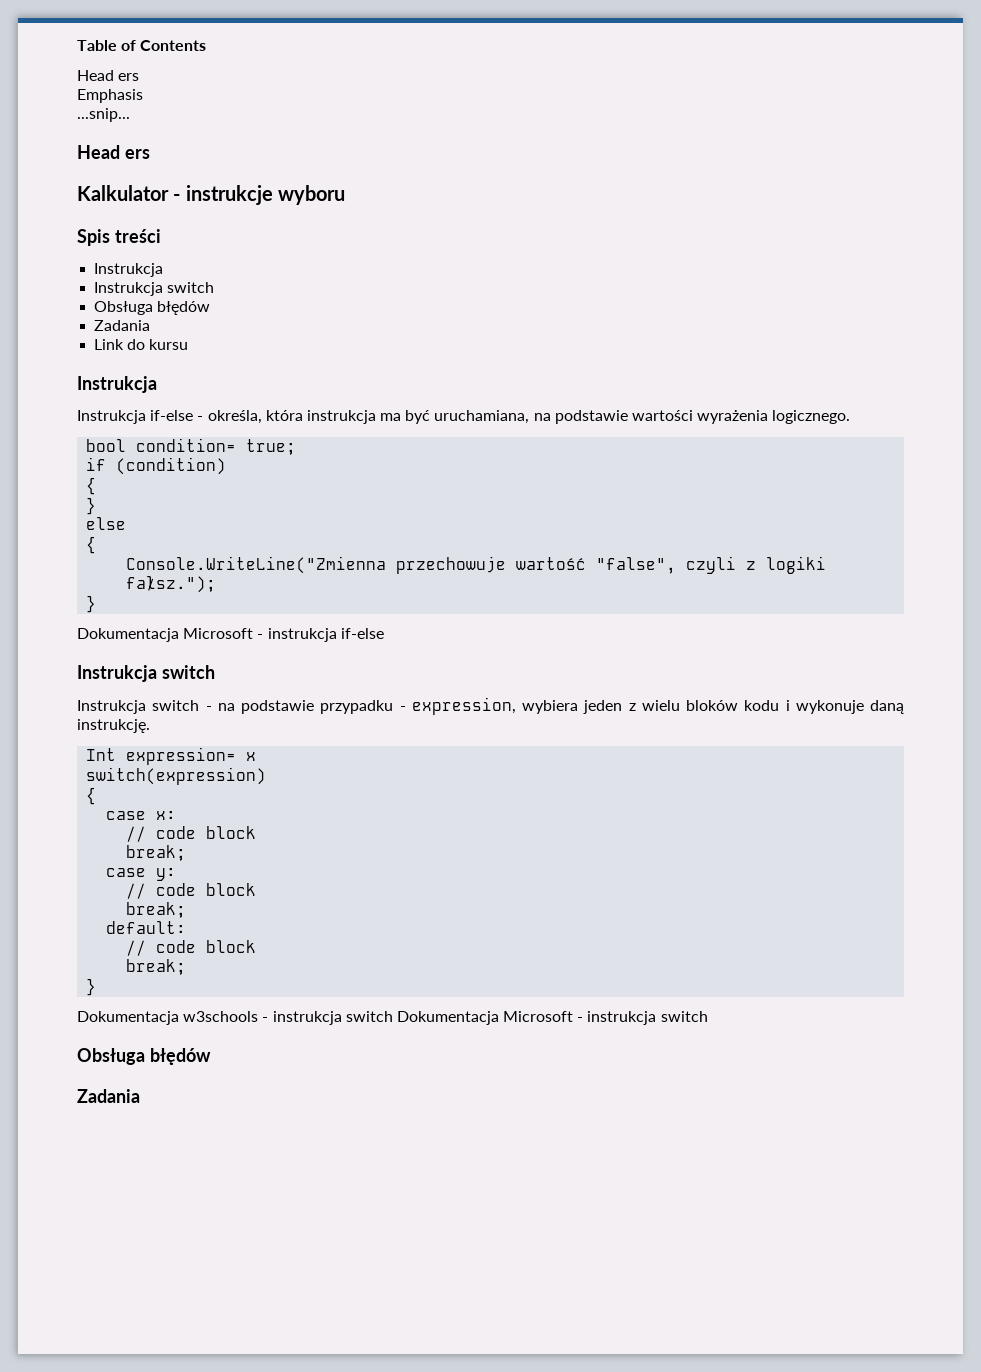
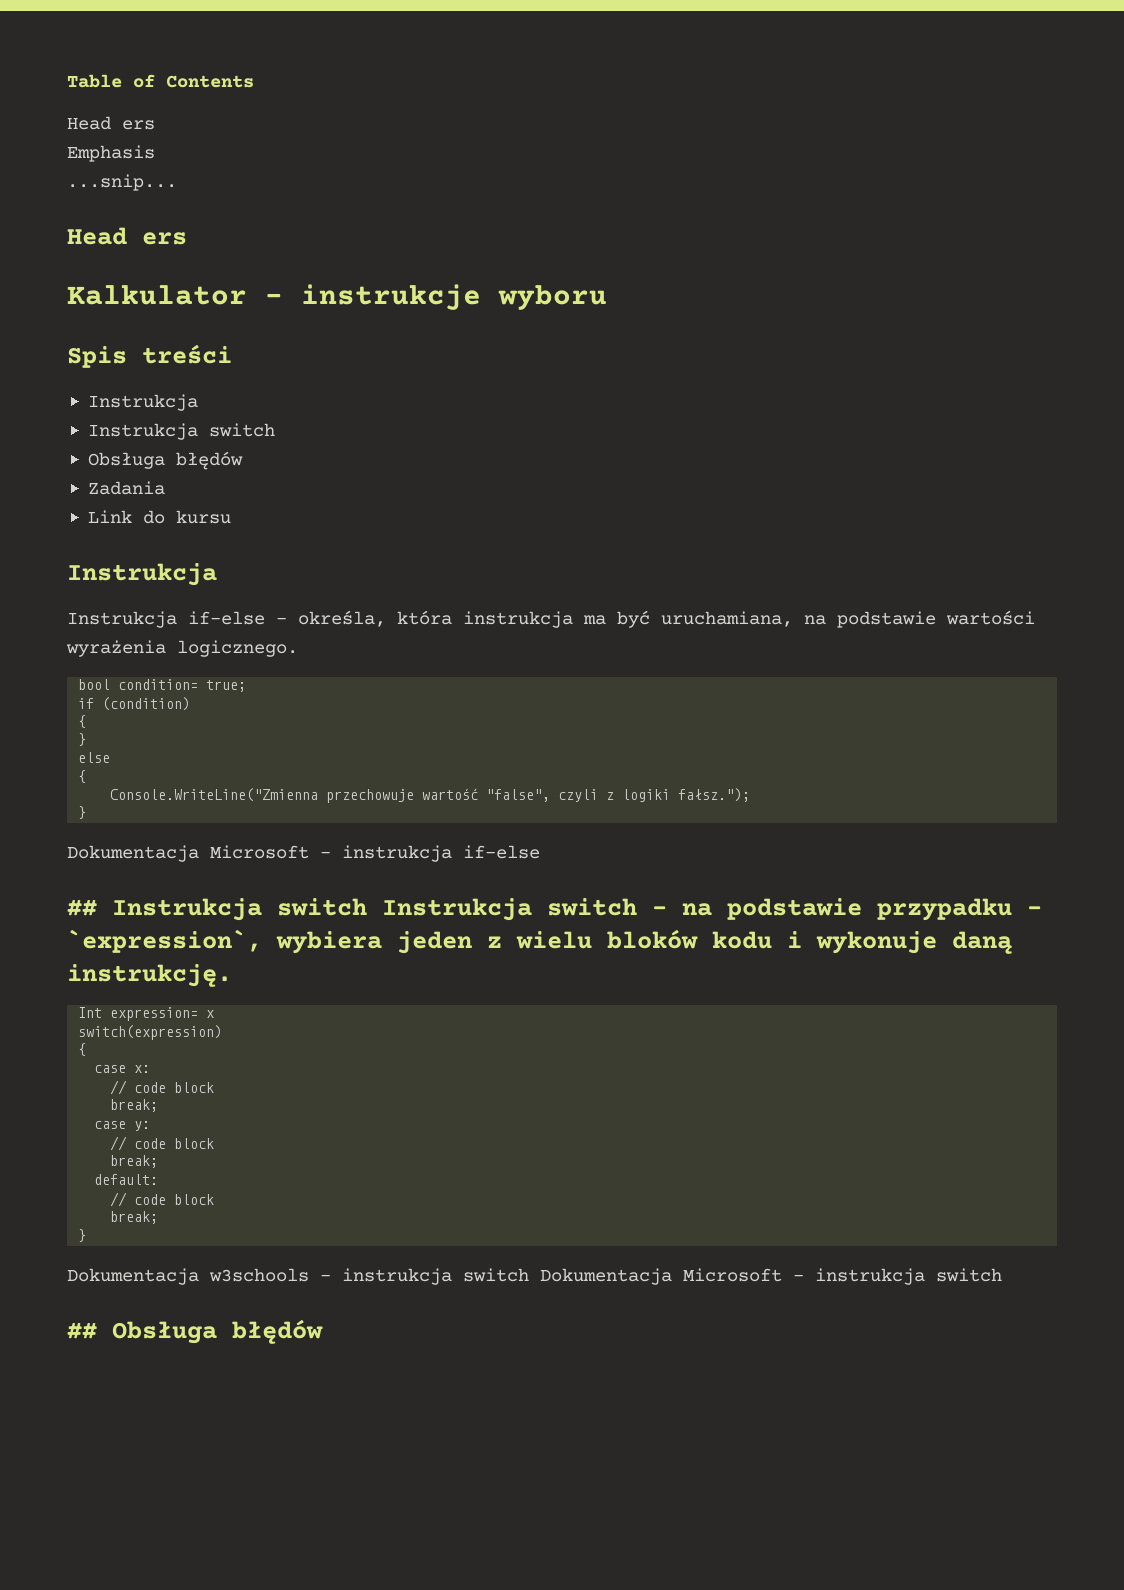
[77,665,215,682] Instrukcja switch // -> [67,898,367,921] ## Instrukcja switch
[411,697,516,715] expression, -> [67,929,262,953] `expression`,
[77,1048,211,1065] [77,1089,140,1103] Obsługa błędów // Zadania -> [67,1319,323,1344] ## Obsługa błędów

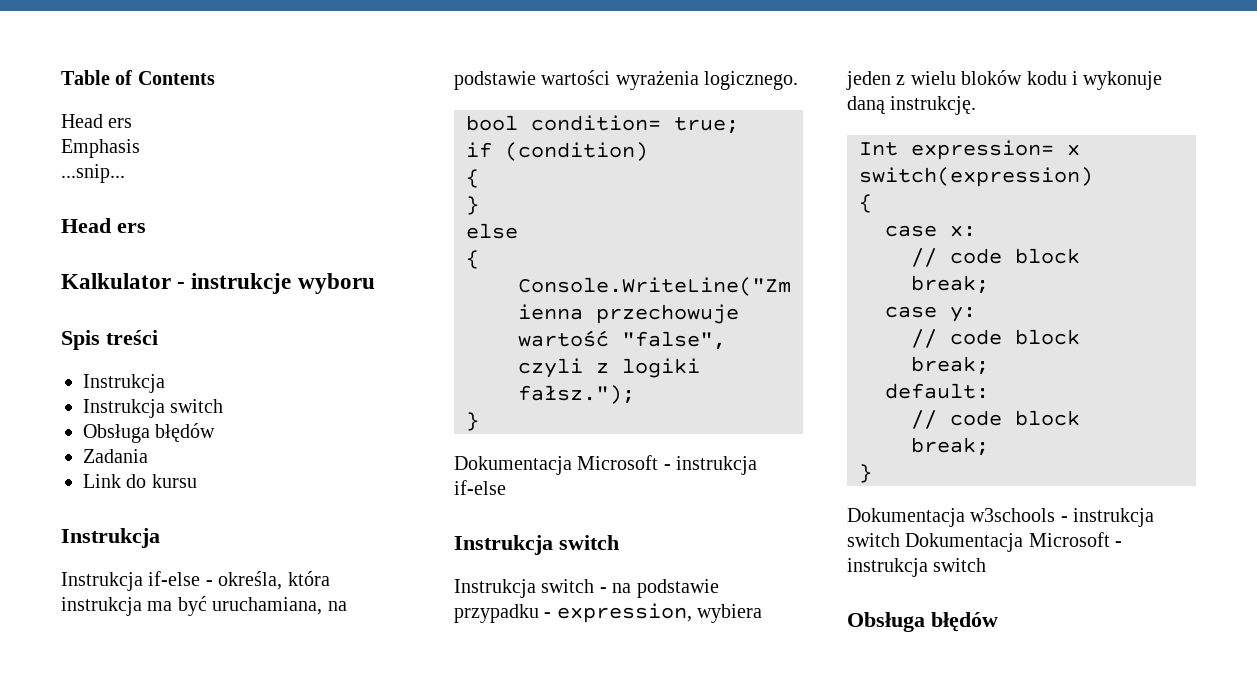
[67,898,367,921] ## Instrukcja switch -> [454,535,619,555] Instrukcja switch //
[67,929,262,953] `expression`, -> [556,603,692,623] expression,
[67,1322,97,1339] ## -> (987, 565) none

